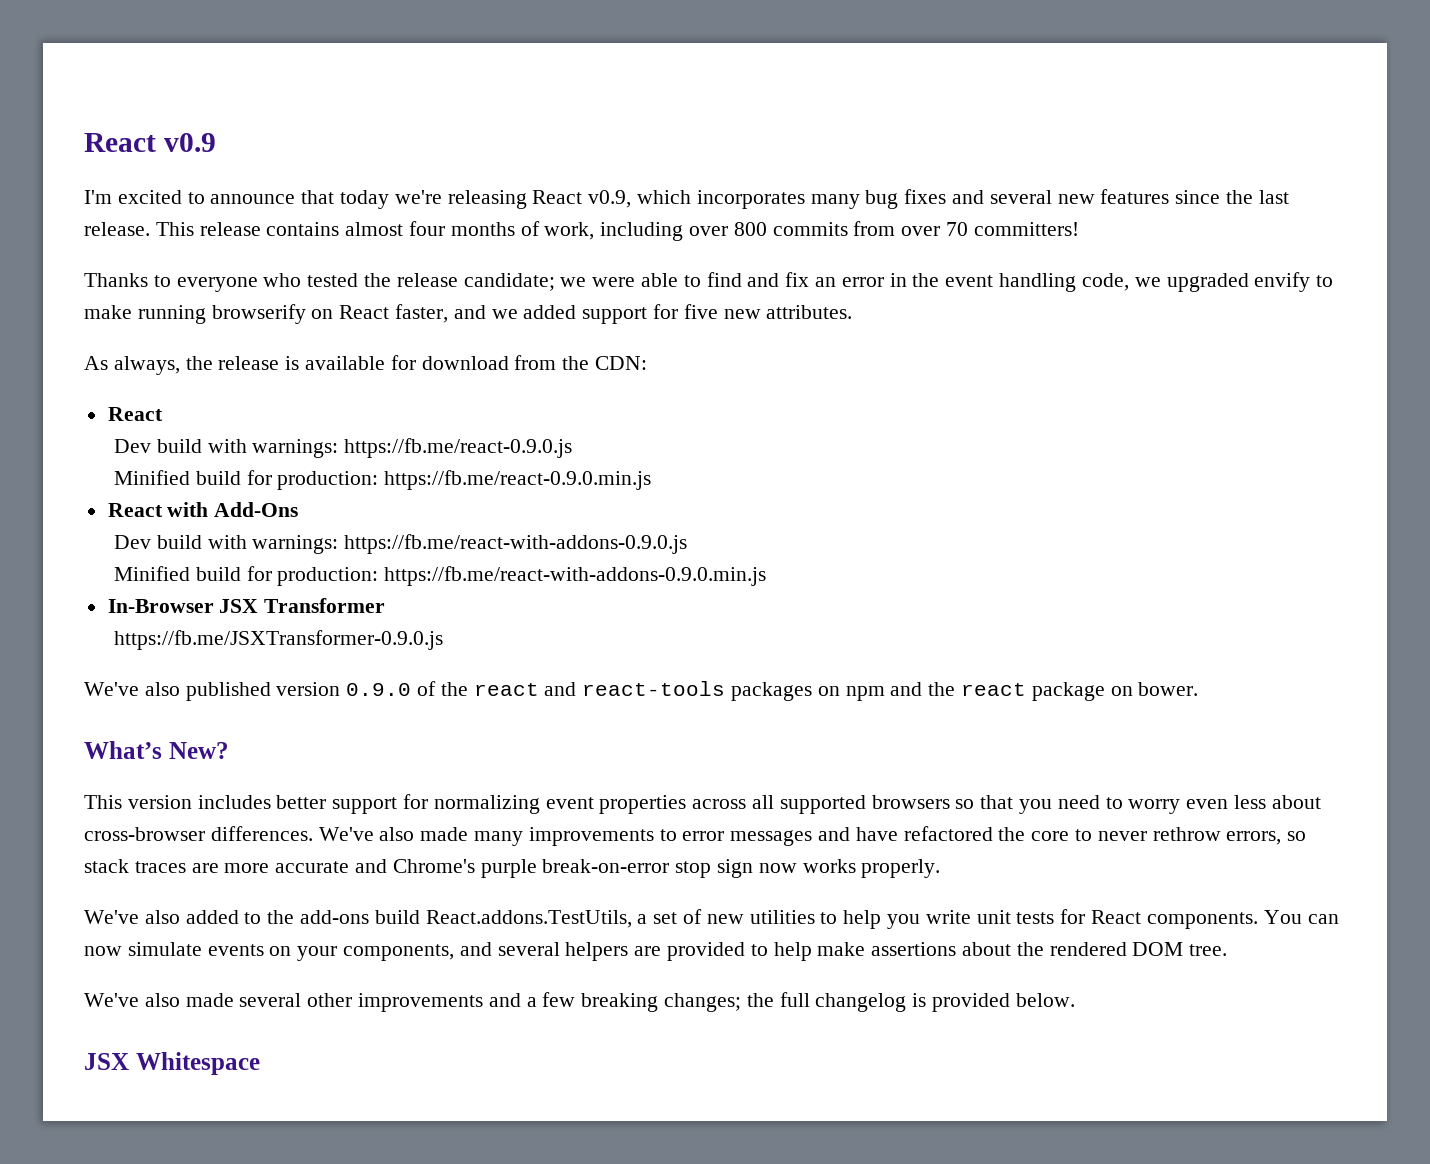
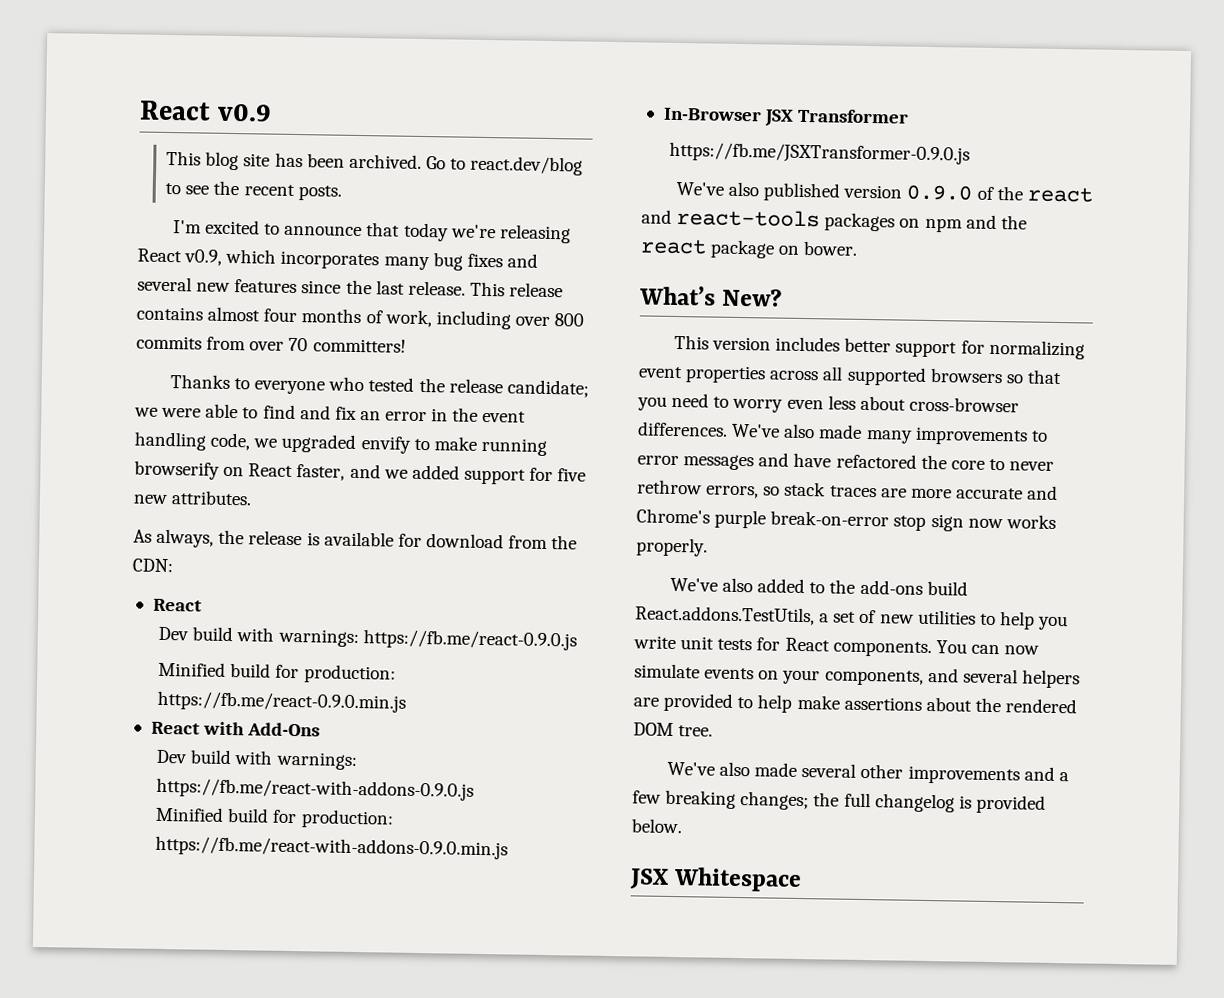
(216, 142) none -> [166,150,584,176] [165,180,342,201] // This blog site has been archived. Go to react.dev/blog to see the recent posts.

